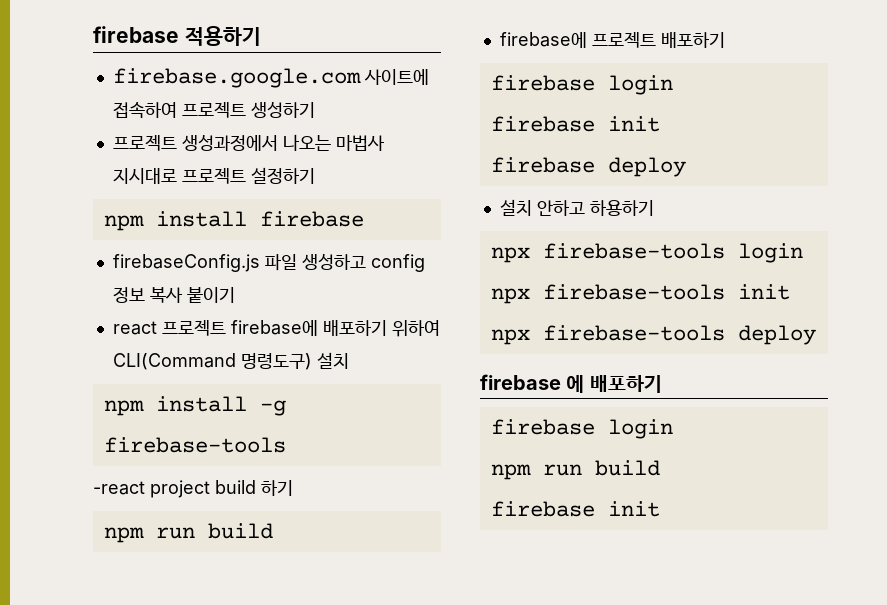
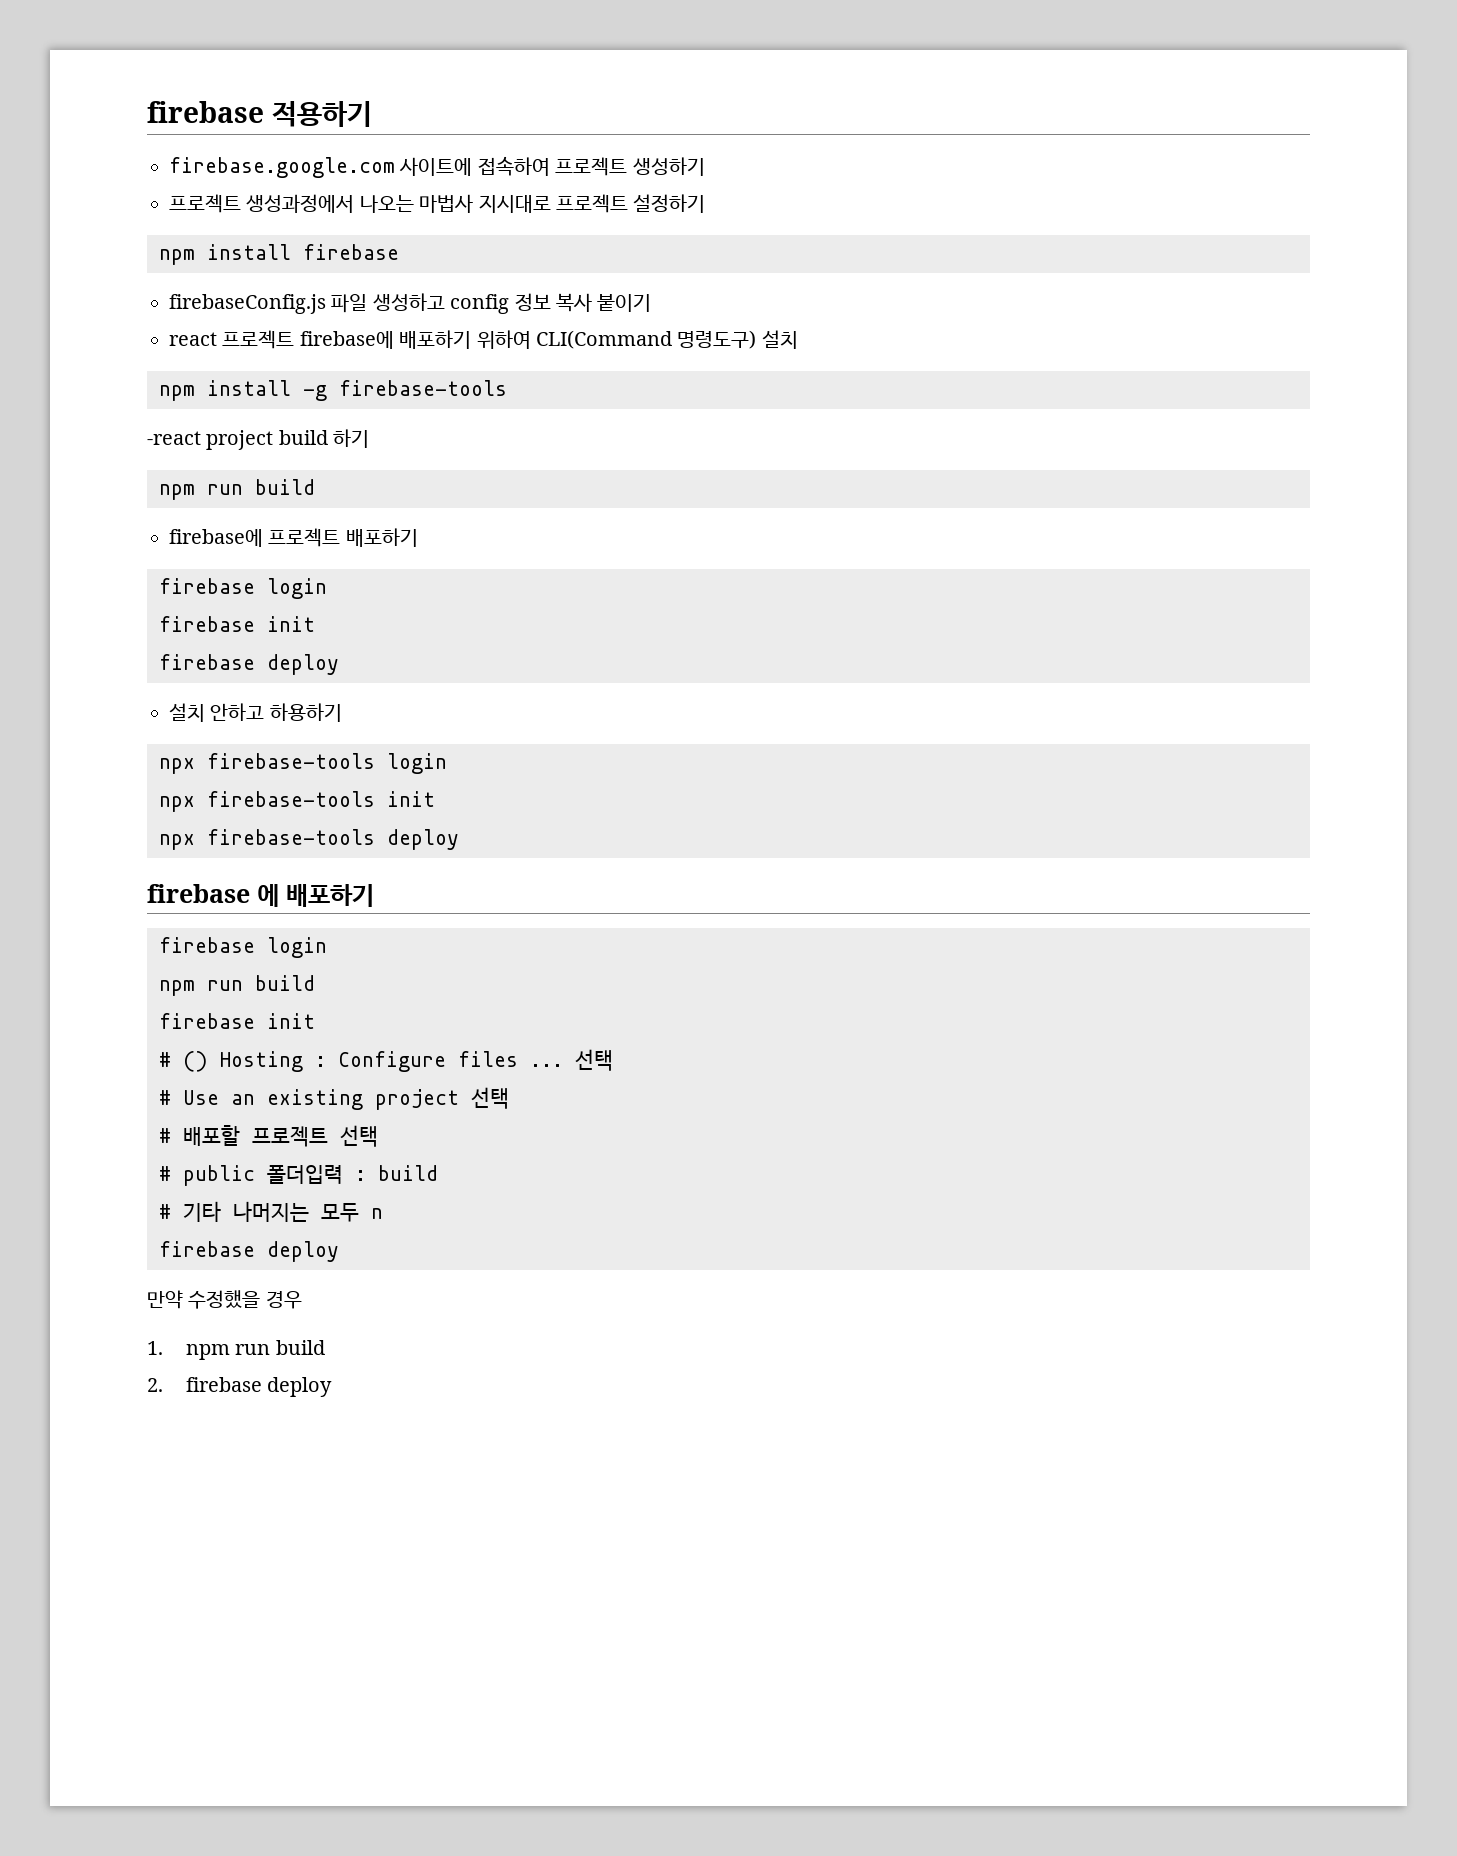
(660, 509) none -> [159,1049,613,1072] [159,1087,509,1110] [159,1125,378,1147] [159,1165,438,1186] [159,1201,383,1222] [159,1241,339,1262] [147,1290,302,1309] [147,1340,325,1360] [147,1377,333,1397] // # () Hosting : Configure files ... 선택 // # Use an existing project 선택 // # 배포할 프로젝트 선택 // # public 폴더입력 : build // # 기타 나머지는 모두 n // firebase deploy // 만약 수정했을 경우 // 1. npm run build // 2. firebase deploy

